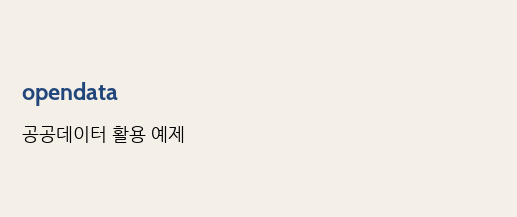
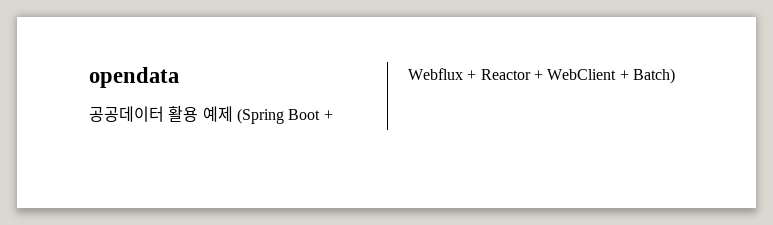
(185, 134) none -> [236,108,333,124] [408,68,675,84] (Spring Boot + Webflux + Reactor + WebClient + Batch)

